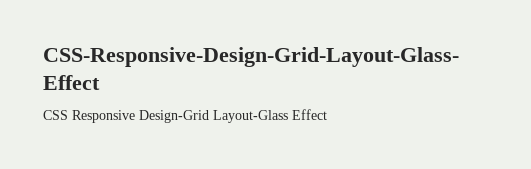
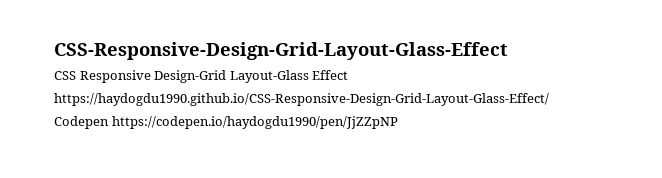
(327, 114) none -> [54,93,549,106] [54,116,398,129] // https://haydogdu1990.github.io/CSS-Responsive-Design-Grid-Layout-Glass-Effect/ // Codepen https://codepen.io/haydogdu1990/pen/JjZZpNP

